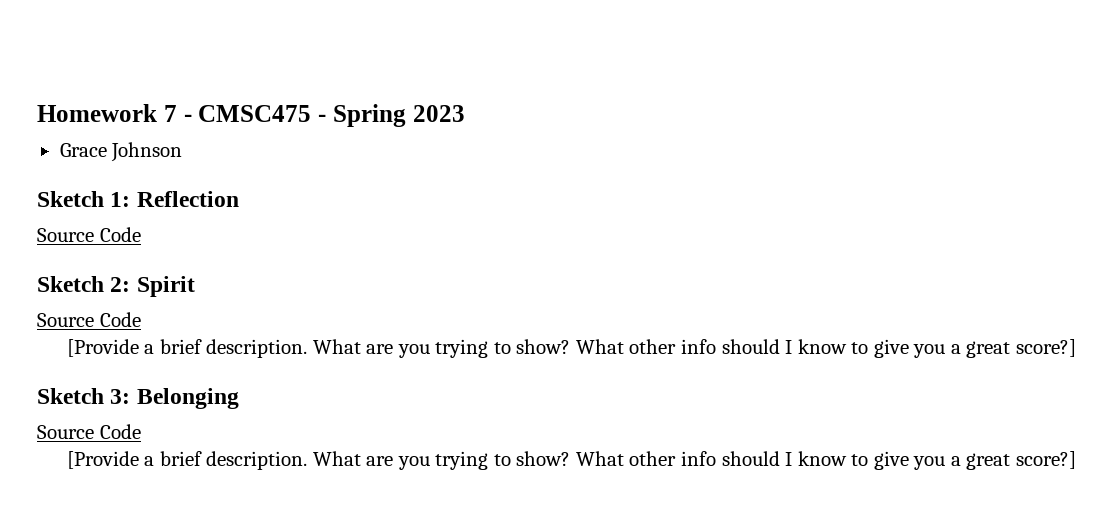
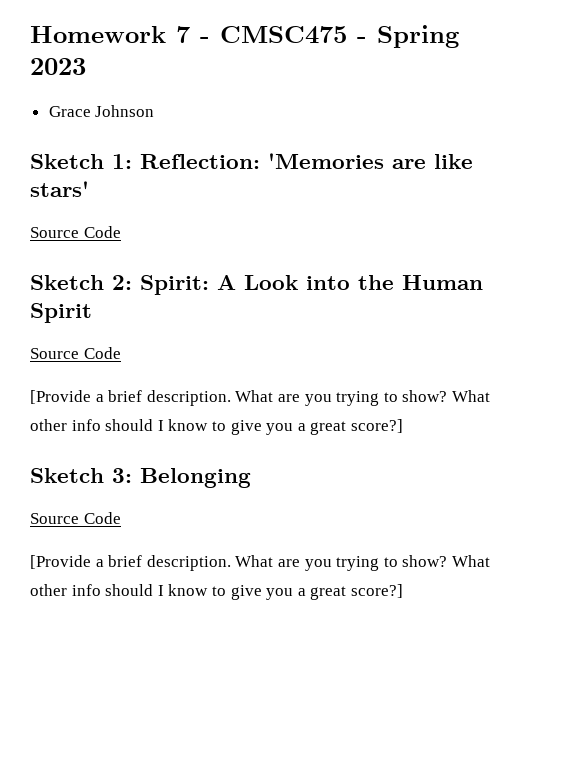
[136,191,239,207] Reflection -> [140,153,473,169] [30,181,89,197] Reflection: 'Memories are like stars'
(131, 284) none -> [140,275,483,295] Spirit: A Look into the Human

